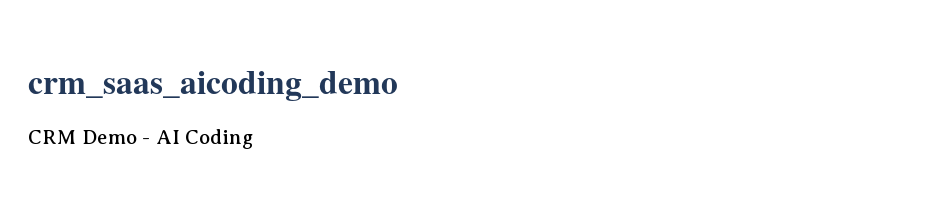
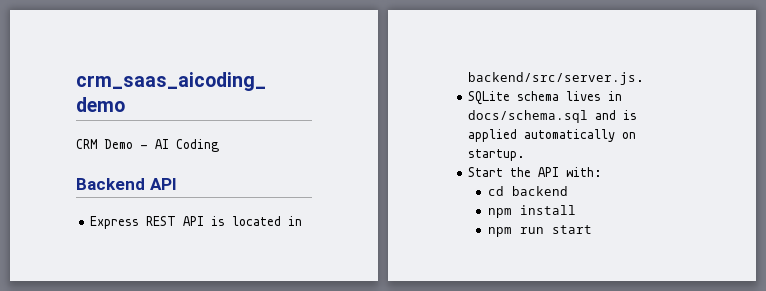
(254, 139) none -> [76,178,177,190] [90,216,303,229] [468,72,645,85] [468,91,623,105] [468,110,638,123] [468,129,637,142] [468,149,526,161] [468,167,603,177] [487,186,568,196] [487,205,576,218] [487,225,592,237] // Backend API // Express REST API is located in backend/src/server.js. // SQLite schema lives in docs/schema.sql and is applied automatically on startup. // Start the API with: // cd backend // npm install // npm run start

